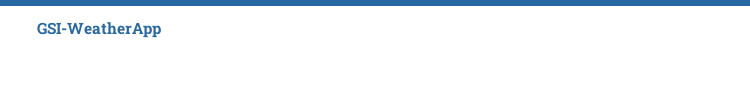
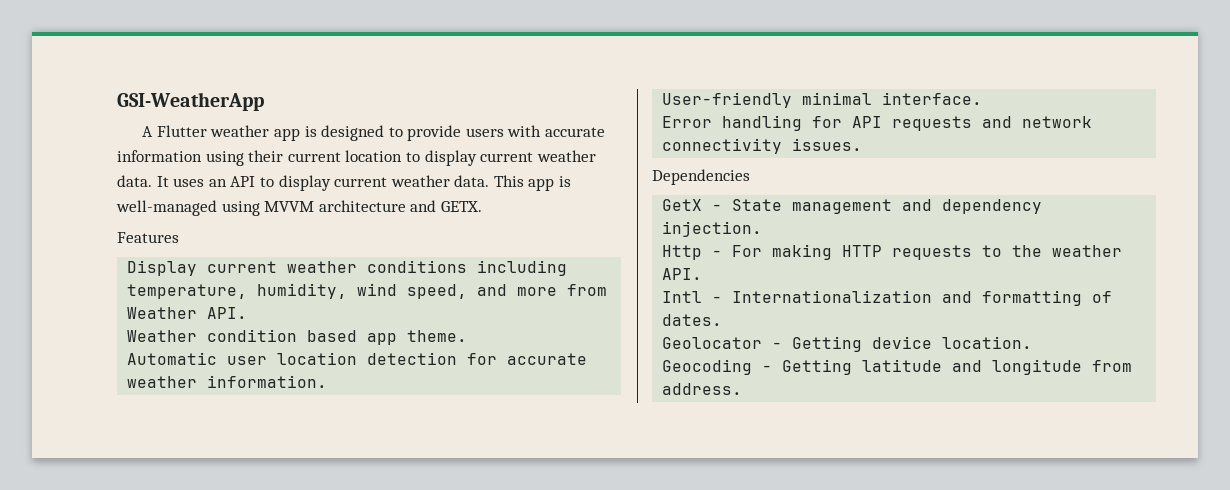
(161, 30) none -> [142,125,606,141] [117,150,596,166] [117,175,572,191] [116,200,482,216] [117,232,179,243] [127,260,568,276] [127,283,608,299] [127,307,248,319] [127,329,468,345] [127,352,588,365] [127,375,328,388] [662,92,983,108] [662,115,1093,131] [662,138,863,154] [652,169,750,185] [662,199,1043,214] [662,221,763,237] [662,244,1123,260] [662,268,703,280] [662,290,1113,306] [662,314,723,326] [662,336,1033,352] [662,359,1133,375] [662,383,743,395] // A Flutter weather app is designed to provide users with accurate information using their current location to display current weather data. It uses an API to display current weather data. This app is well-managed using MVVM architecture and GETX. // Features // Display current weather conditions including temperature, humidity, wind speed, and more from Weather API. // Weather condition based app theme. // Automatic user location detection for accurate weather information. // User-friendly minimal interface. // Error handling for API requests and network connectivity issues. // Dependencies // GetX - State management and dependency injection. // Http - For making HTTP requests to the weather API. // Intl - Internationalization and formatting of dates. // Geolocator - Getting device location. // Geocoding - Getting latitude and longitude from address.

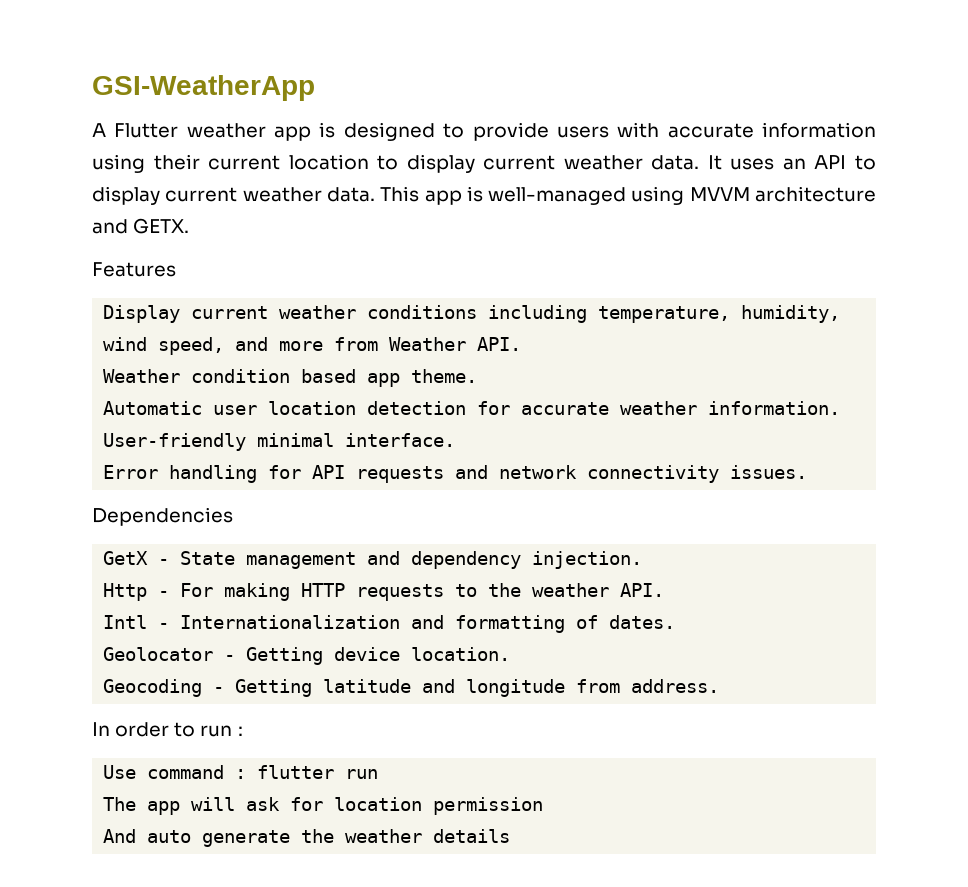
(743, 389) none -> [92,722,243,737] [103,765,379,779] [103,797,544,815] [103,829,511,847] // In order to run : // Use command : flutter run // The app will ask for location permission // And auto generate the weather details

